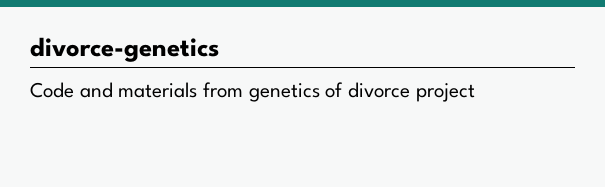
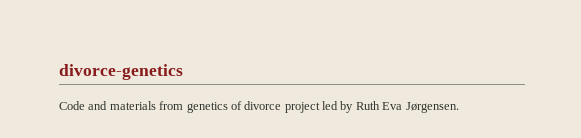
(475, 92) none -> [322,101,459,113] led by Ruth Eva Jørgensen.

